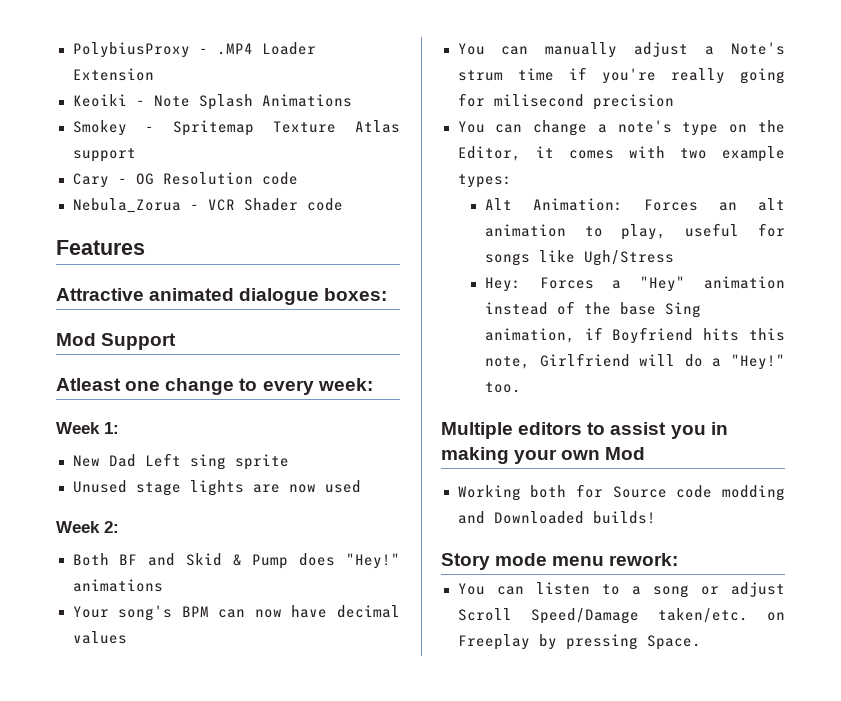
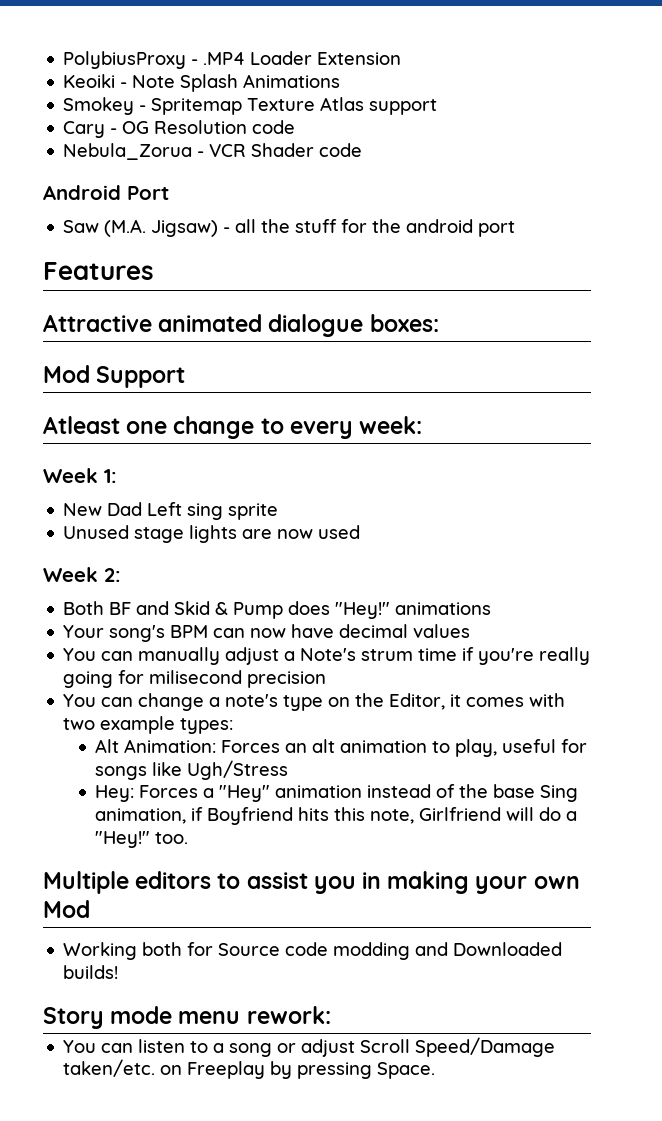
(343, 204) none -> [43,185,169,200] [63,219,516,237] // Android Port // Saw (M.A. Jigsaw) - all the stuff for the android port

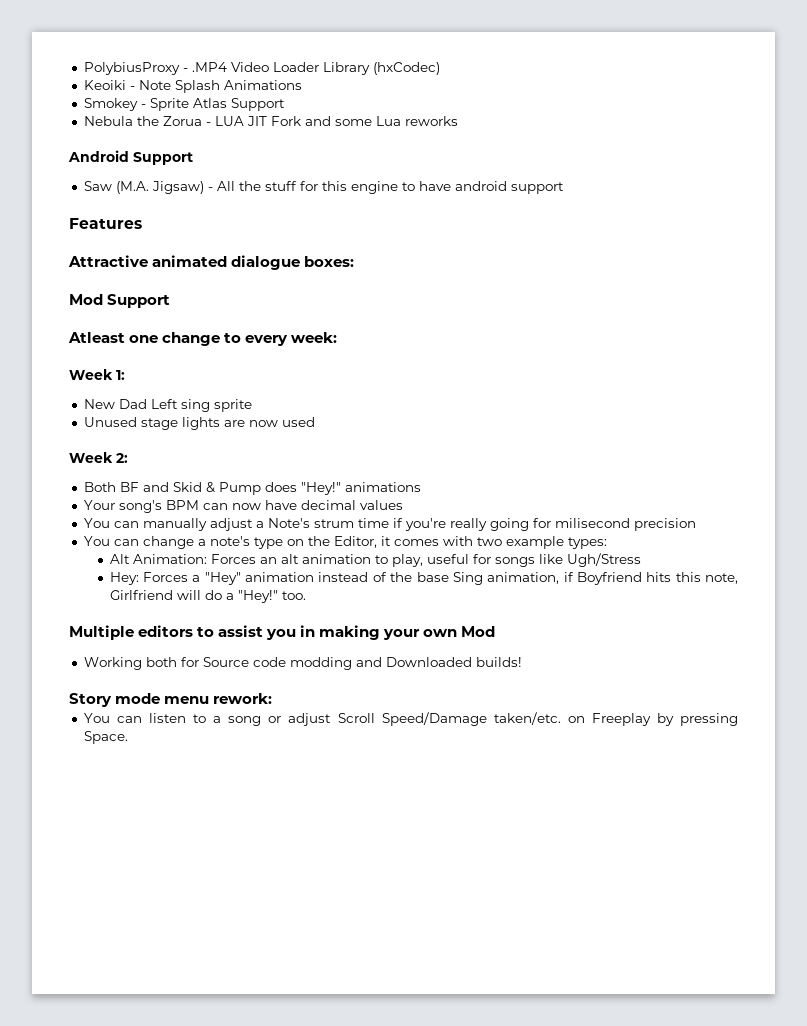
[250,51,402,65] Loader Extension -> [230,62,440,75] Video Loader Library (hxCodec)
[151,97,438,115] [63,120,296,138] [63,143,363,160] Spritemap Texture Atlas support // Cary - OG Resolution code // Nebula_Zorua - VCR Shader code -> [149,98,285,111] [83,116,458,126] Sprite Atlas Support // Nebula the Zorua - LUA JIT Fork and some Lua reworks
[127,186,169,200] Port -> [133,152,193,165] Support
[235,219,257,233] all -> [216,181,235,191] All
[372,219,516,237] the android port -> [321,181,564,194] this engine to have android support

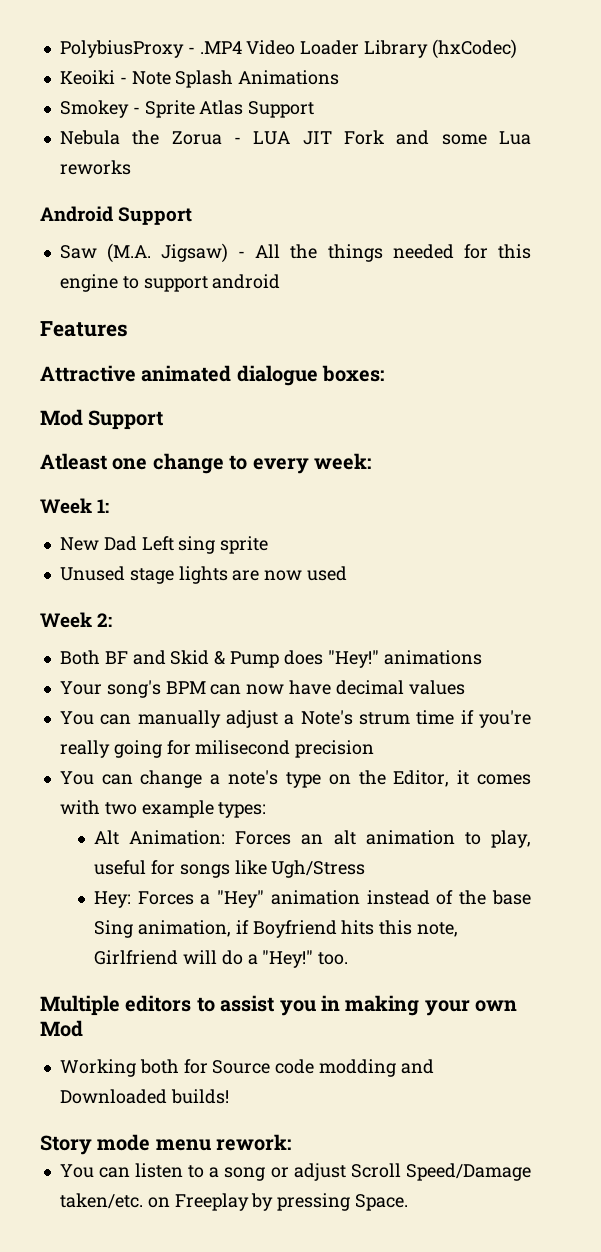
[264,181,297,191] stuff -> [327,244,454,262] things needed
[418,181,451,191] have -> [143,276,208,292] support
[510,182,564,194] support -> (281, 281) none

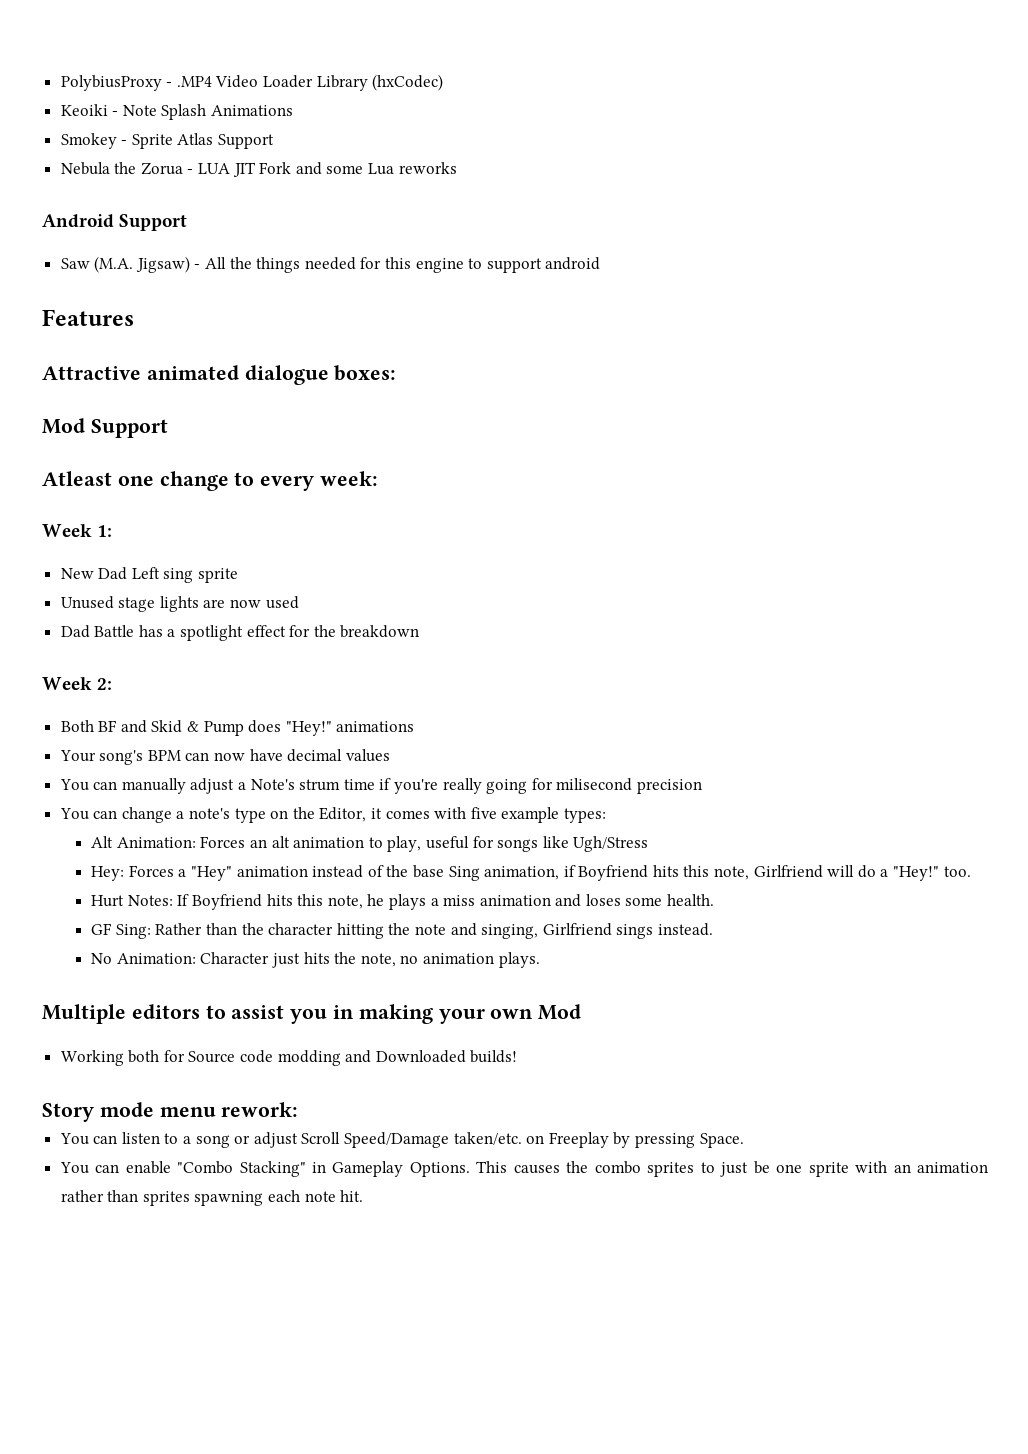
(348, 573) none -> [60,625,420,641] // Dad Battle has a spotlight effect for the breakdown
[104,802,137,815] two -> [470,807,497,819] five
(349, 958) none -> [91,894,715,910] [91,923,713,939] [91,952,540,968] // Hurt Notes: If Boyfriend hits this note, he plays a miss animation and loses some health. // GF Sing: Rather than the character hitting the note and singing, Girlfriend sings instead. // No Animation: Character just hits the note, no animation plays.
(409, 1202) none -> [59,1161,989,1177] [60,1190,364,1206] // You can enable "Combo Stacking" in Gameplay Options. This causes the combo sprites to just be one sprite with an animation rather than sprites spawning each note hit.

